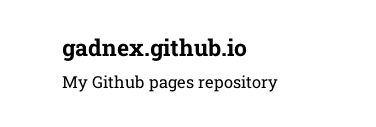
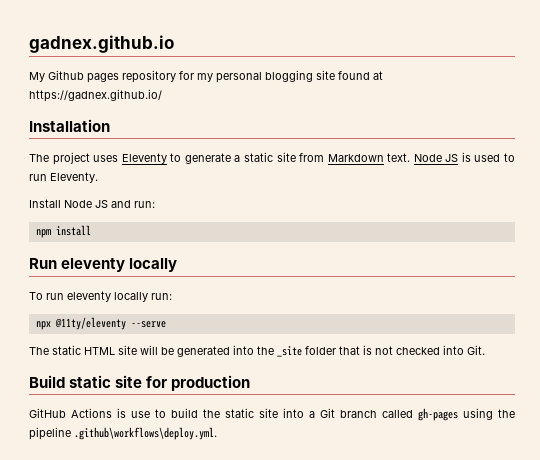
(279, 83) none -> [179,70,383,83] [29,89,162,102] [29,119,110,132] [29,152,515,165] [29,172,98,183] [29,199,155,208] [35,225,91,238] [29,258,178,272] [29,291,172,302] [35,317,166,330] [29,345,485,357] [29,375,251,391] [29,408,515,421] [29,427,217,440] for my personal blogging site found at https://gadnex.github.io/ // Installation // The project uses Eleventy to generate a static site from Markdown text. Node JS is used to run Eleventy. // Install Node JS and run: // npm install // Run eleventy locally // To run eleventy locally run: // npx @11ty/eleventy --serve // The static HTML site will be generated into the _site folder that is not checked into Git. // Build static site for production // GitHub Actions is use to build the static site into a Git branch called gh-pages using the pipeline .github\workflows\deploy.yml.

